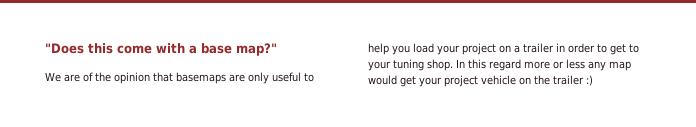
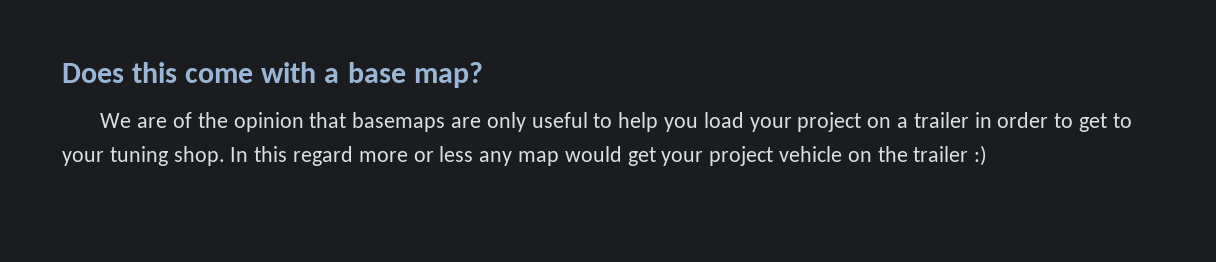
[45,43,84,54] "Does -> [62,63,124,83] Does
[236,43,277,56] map?" -> [413,62,483,88] map?

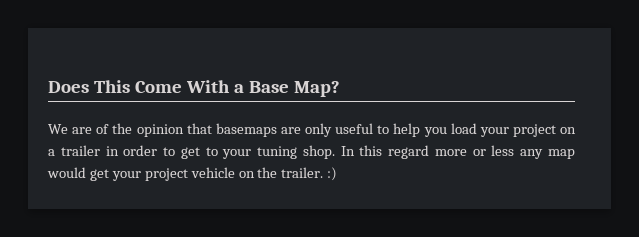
[132,62,483,88] this come with a base map? -> [93,80,340,97] This Come With a Base Map?
[913,146,969,162] trailer -> [281,167,324,178] trailer.

